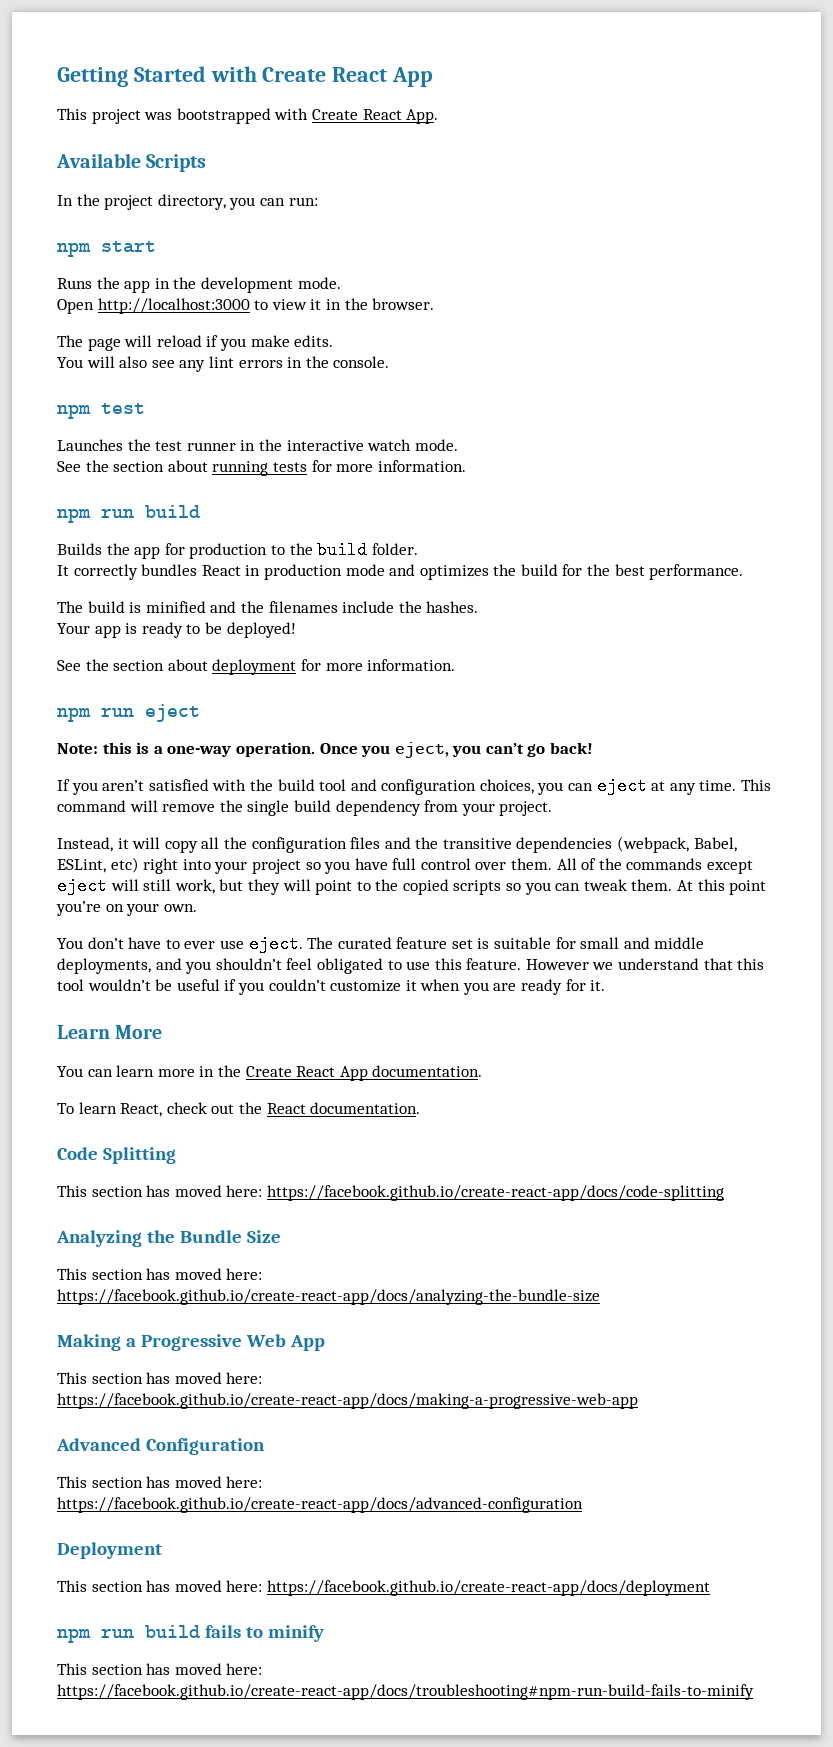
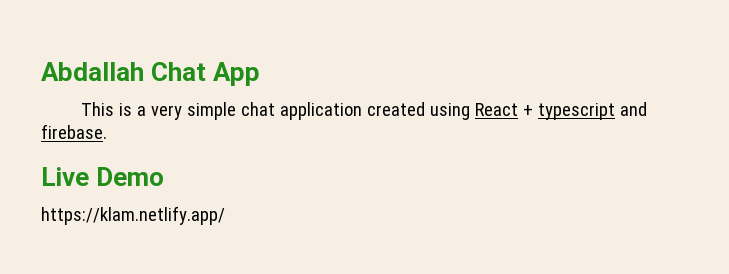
[57,66,434,87] [57,108,439,124] [56,153,207,172] [57,194,318,210] [57,241,156,257] [57,277,341,293] [57,298,435,314] [57,335,334,351] [57,356,390,372] [57,403,145,419] [57,439,458,451] [57,460,466,476] [57,505,200,523] [57,541,418,559] [57,564,744,580] [57,601,479,613] [57,622,296,638] [57,659,456,675] [57,704,200,722] [57,742,594,758] [57,777,772,795] [57,800,553,816] [57,836,737,853] [57,857,754,874] [57,877,767,895] [56,901,197,916] [57,935,705,953] [57,958,765,974] [57,979,606,995] [57,1025,163,1039] [57,1065,483,1081] [57,1102,421,1117] [57,1147,176,1164] [57,1185,724,1201] [56,1230,281,1247] [57,1268,263,1280] [57,1289,600,1305] [57,1334,325,1351] [57,1372,263,1384] [57,1393,638,1409] [56,1438,265,1455] [57,1476,263,1488] [57,1497,583,1513] [57,1542,162,1559] [57,1580,710,1596] [57,1625,324,1643] [57,1663,263,1675] [57,1684,754,1700] Getting Started with Create React App // This project was bootstrapped with Create React App. // Available Scripts // In the project directory, you can run: // npm start // Runs the app in the development mode. // Open http://localhost:3000 to view it in the browser. // The page will reload if you make edits. // You will also see any lint errors in the console. // npm test // Launches the test runner in the interactive watch mode. // See the section about running tests for more information. // npm run build // Builds the app for production to the build folder. // It correctly bundles React in production mode and optimizes the build for the best performance. // The build is minified and the filenames include the hashes. // Your app is ready to be deployed! // See the section about deployment for more information. // npm run eject // Note: this is a one-way operation. Once you eject, you can’t go back! // If you aren’t satisfied with the build tool and configuration choices, you can eject at any time. This command will remove the single build dependency from your project. // Instead, it will copy all the configuration files and the transitive dependencies (webpack, Babel, ESLint, etc) right into your project so you have full control over them. All of the commands except eject will still work, but they will point to the copied scripts so you can tweak them. At this point you’re on your own. // You don’t have to ever use eject. The curated feature set is suitable for small and middle deployments, and you shouldn’t feel obligated to use this feature. However we understand that this tool wouldn’t be useful if you couldn’t customize it when you are ready for it. // Learn More // You can learn more in the Create React App documentation. // To learn React, check out the React documentation. // Code Splitting // This section has moved here: https://facebook.github.io/create-react-app/docs/code-splitting // Analyzing the Bundle Size // This section has moved here: https://facebook.github.io/create-react-app/docs/analyzing-the-bundle-size // Making a Progressive Web App // This section has moved here: https://facebook.github.io/create-react-app/docs/making-a-progressive-web-app // Advanced Configuration // This section has moved here: https://facebook.github.io/create-react-app/docs/advanced-configuration // Deployment // This section has moved here: https://facebook.github.io/create-react-app/docs/deployment // npm run build fails to minify // This section has moved here: https://facebook.github.io/create-react-app/docs/troubleshooting#npm-run-build-fails-to-minify -> [41,62,261,86] [80,102,647,120] [41,124,107,139] [41,167,165,186] [41,206,225,225] Abdallah Chat App // This is a very simple chat application created using React + typescript and firebase. // Live Demo // https://klam.netlify.app/

